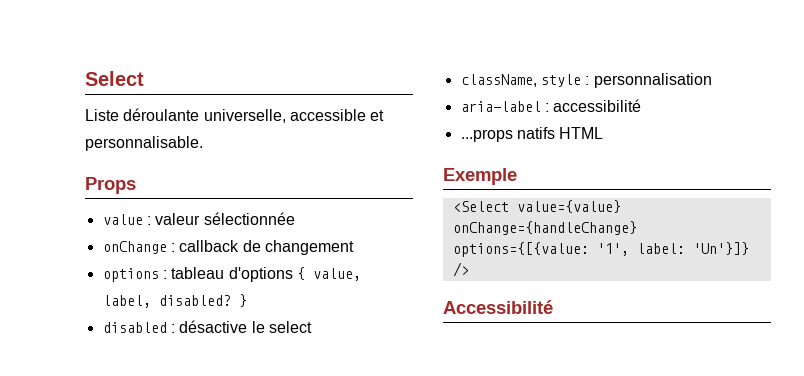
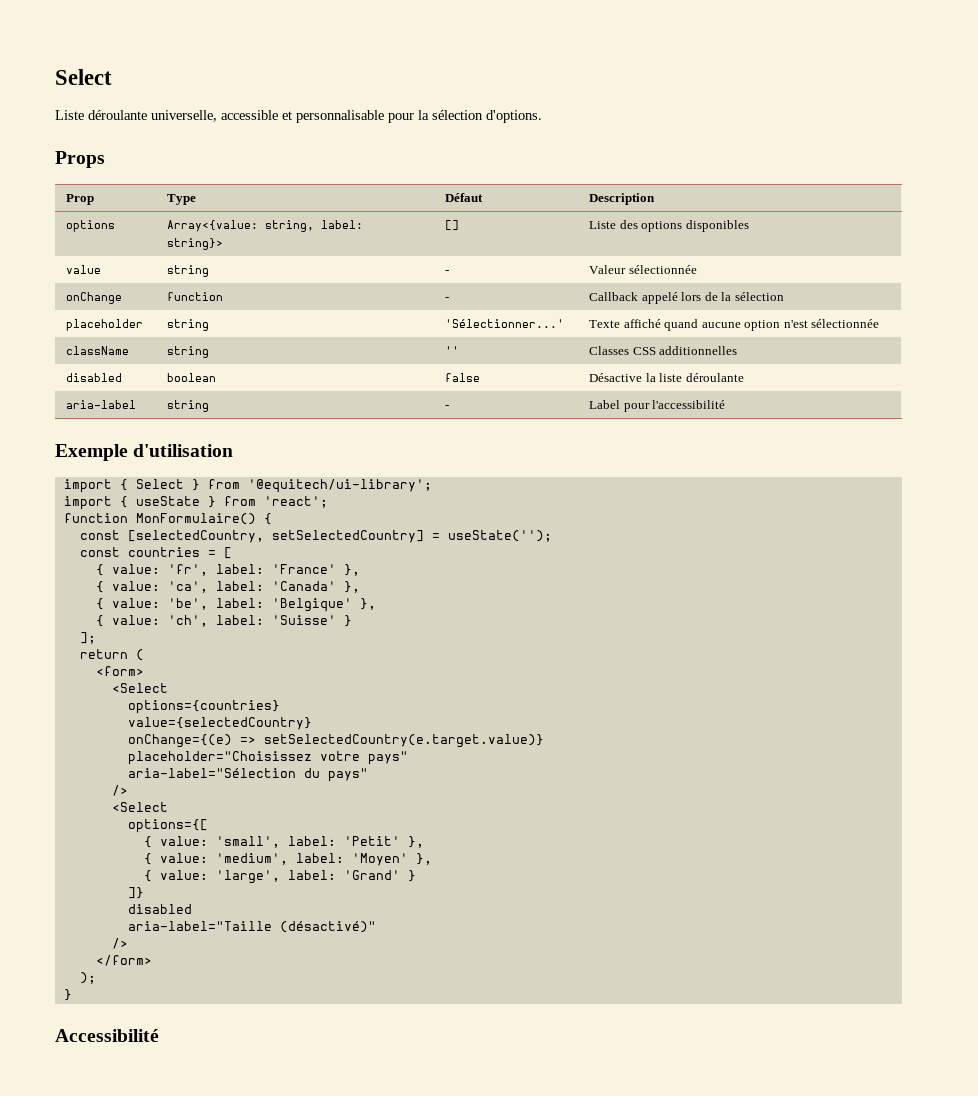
[85,136,203,151] [85,177,136,194] [102,212,295,225] [102,240,354,255] [102,267,361,282] [102,294,247,308] [102,320,312,333] [460,73,712,88] [460,99,642,112] [460,127,604,142] [443,168,517,185] [452,200,621,213] [452,221,637,235] [452,242,749,257] [452,262,469,277] personnalisable. // Props // value : valeur sélectionnée // onChange : callback de changement // options : tableau d'options { value, label, disabled? } // disabled : désactive le select // className, style : personnalisation // aria-label : accessibilité // ...props natifs HTML // Exemple // <Select value={value} onChange={handleChange} options={[{value: '1', label: 'Un'}]} /> -> [296,110,542,123] [55,151,105,168] [66,194,95,205] [167,194,197,205] [445,193,484,202] [589,193,656,205] [66,220,116,232] [167,220,364,232] [167,238,224,250] [445,220,460,230] [589,220,749,232] [66,265,102,274] [167,265,210,277] [445,270,450,274] [589,265,697,274] [66,292,123,304] [167,292,224,301] [445,297,450,301] [589,292,784,304] [66,319,144,331] [167,319,210,331] [445,319,565,328] [589,319,880,331] [66,346,130,355] [167,346,210,358] [445,346,460,355] [589,346,738,355] [66,373,123,382] [167,373,217,382] [445,373,481,382] [589,373,744,382] [66,400,137,409] [167,400,210,412] [445,405,450,409] [589,400,726,412] [55,444,234,461] [63,479,432,493] [63,496,328,510] [63,513,272,525] [79,530,552,543] [79,547,232,559] [95,564,360,576] [95,581,360,593] [95,598,376,612] [95,615,352,627] [79,632,96,644] [79,649,144,661] [95,666,144,676] [111,683,168,693] [127,700,280,714] [127,717,312,730] [127,734,544,748] [127,751,408,765] [127,768,368,782] [111,785,128,796] [111,802,168,812] [127,819,208,833] [143,836,424,848] [143,853,432,866] [143,870,416,884] [127,887,144,899] [127,904,192,914] [127,921,376,933] [111,938,128,949] [95,955,152,966] [79,972,96,984] [63,989,72,1001] personnalisable pour la sélection d'options. // Props // Prop | Type | Défaut | Description // options | Array<{value: string, label: string}> | [] | Liste des options disponibles // value | string | - | Valeur sélectionnée // onChange | function | - | Callback appelé lors de la sélection // placeholder | string | 'Sélectionner...' | Texte affiché quand aucune option n'est sélectionnée // className | string | '' | Classes CSS additionnelles // disabled | boolean | false | Désactive la liste déroulante // aria-label | string | - | Label pour l'accessibilité // Exemple d'utilisation // import { Select } from '@equitech/ui-library'; // import { useState } from 'react'; // function MonFormulaire() { // const [selectedCountry, setSelectedCountry] = useState(''); // const countries = [ // { value: 'fr', label: 'France' }, // { value: 'ca', label: 'Canada' }, // { value: 'be', label: 'Belgique' }, // { value: 'ch', label: 'Suisse' } // ]; // return ( // <form> // <Select // options={countries} // value={selectedCountry} // onChange={(e) => setSelectedCountry(e.target.value)} // placeholder="Choisissez votre pays" // aria-label="Sélection du pays" // /> // <Select // options={[ // { value: 'small', label: 'Petit' }, // { value: 'medium', label: 'Moyen' }, // { value: 'large', label: 'Grand' } // ]} // disabled // aria-label="Taille (désactivé)" // /> // </form> // ); // }

